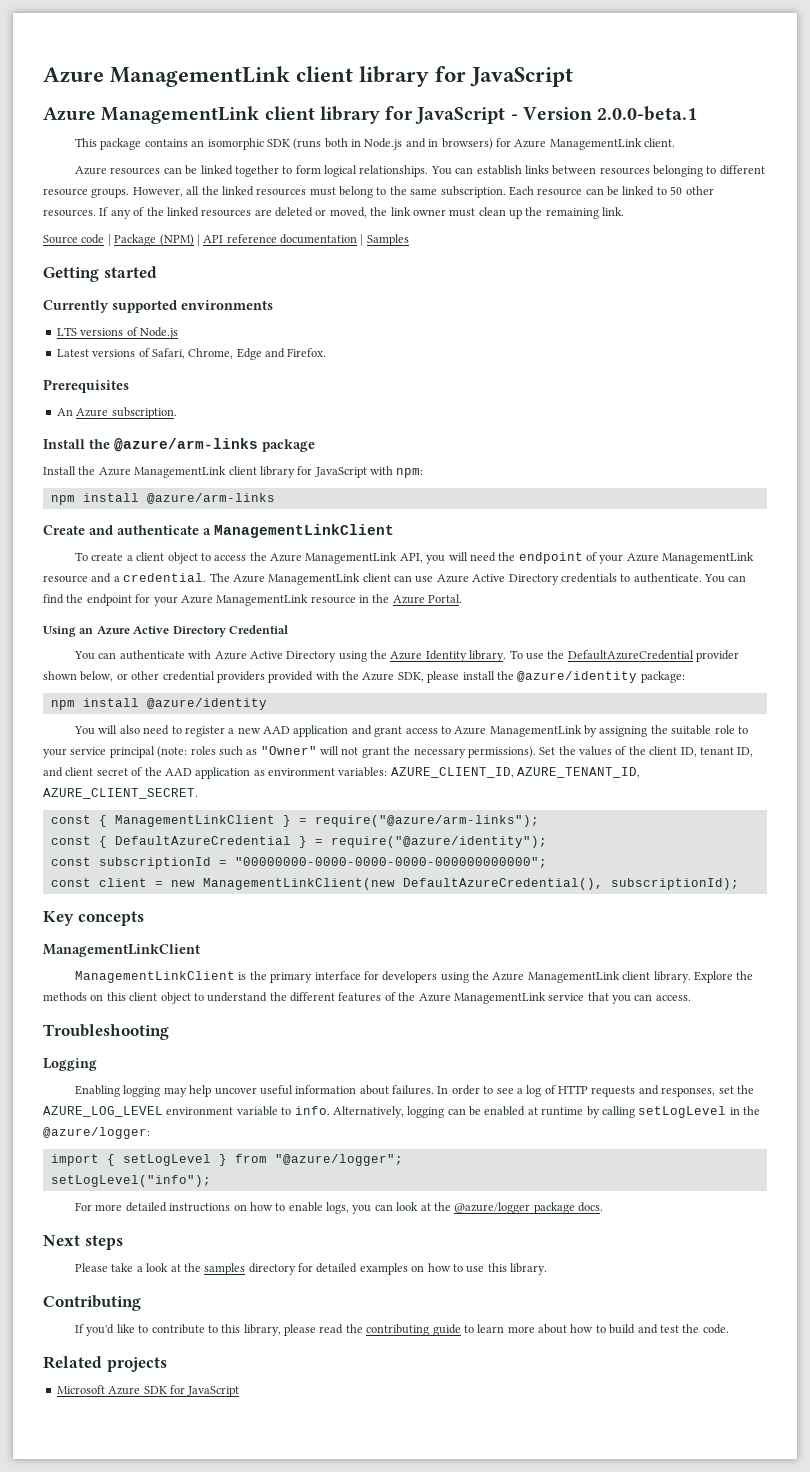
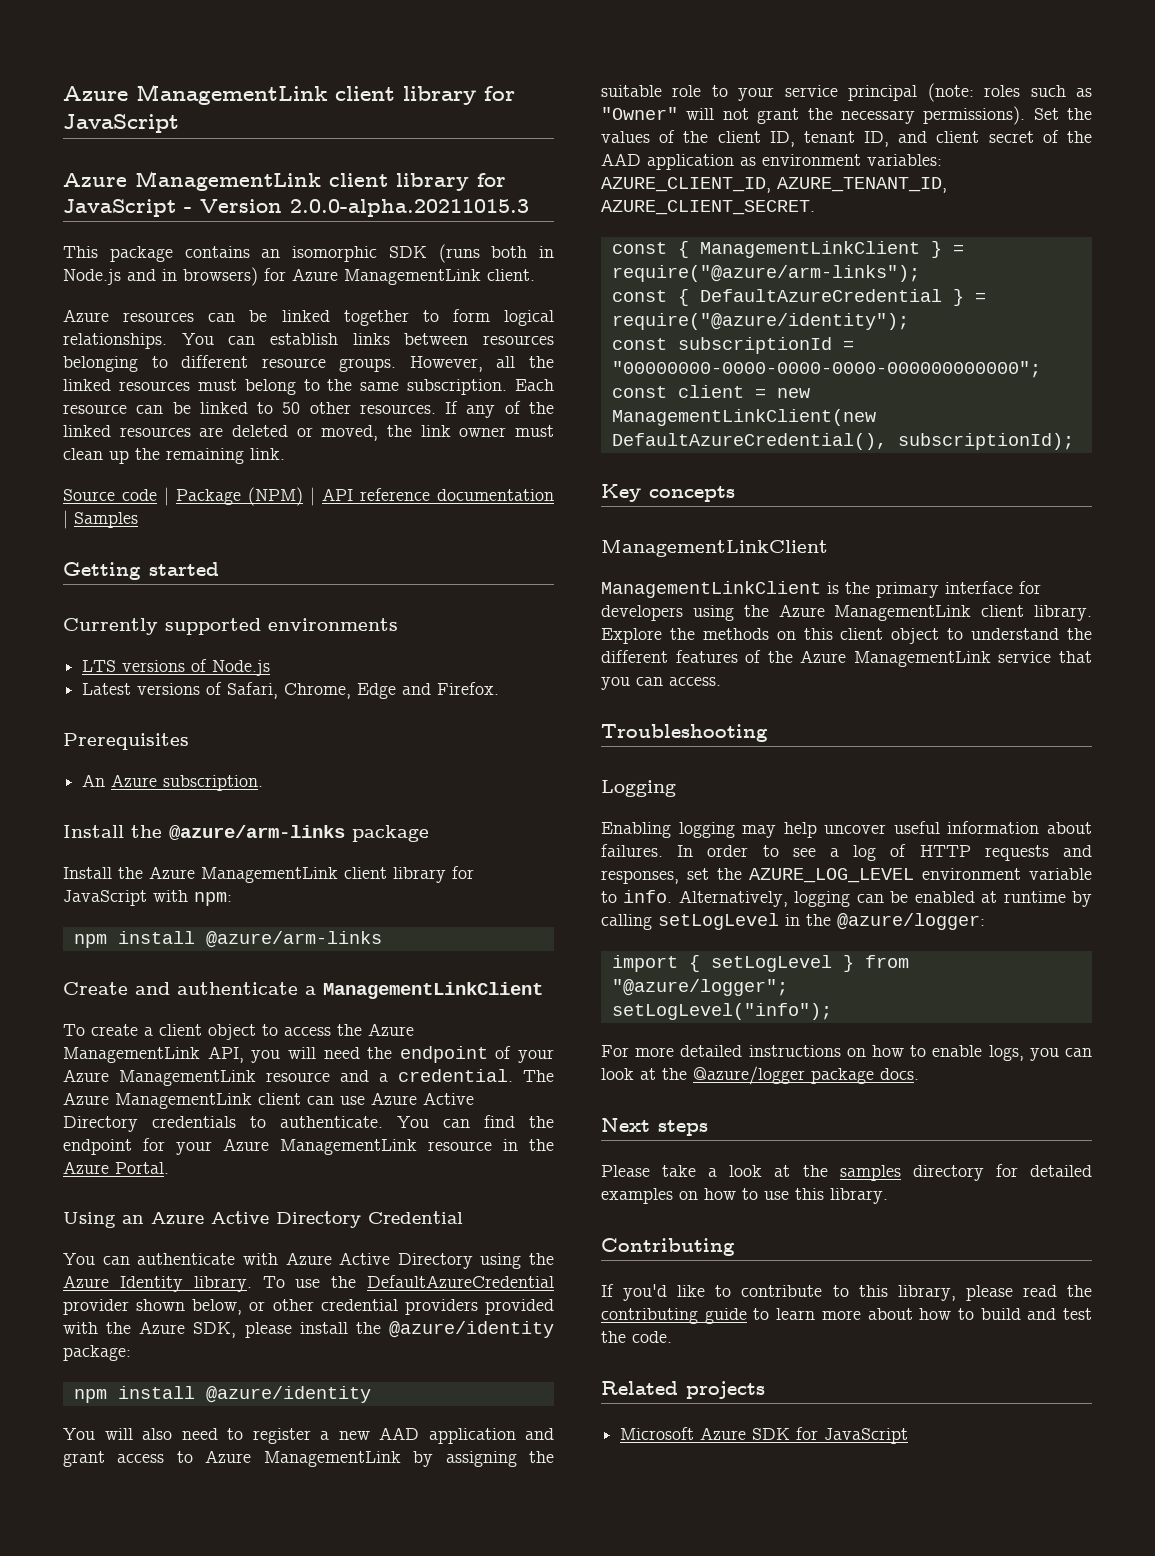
[597,106,698,121] 2.0.0-beta.1 -> [290,199,529,217] 2.0.0-alpha.20211015.3

